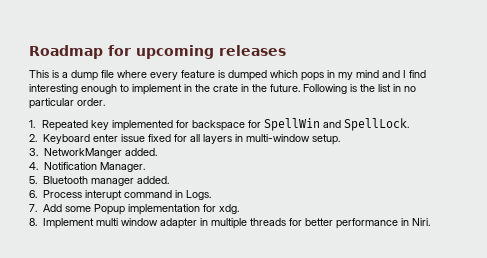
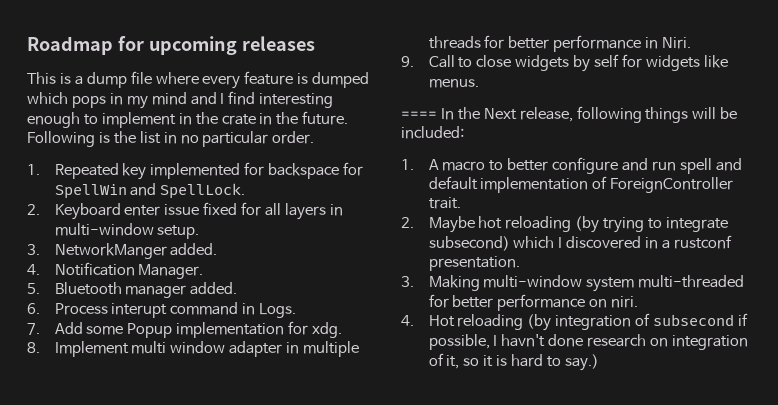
(430, 222) none -> [401,54,728,72] [428,79,479,88] [401,106,738,123] [401,126,464,139] [401,157,742,174] [428,176,734,193] [428,197,461,209] [401,216,728,233] [428,235,732,251] [428,256,520,271] [401,275,745,292] [428,294,639,311] [401,313,748,331] [428,334,748,350] [428,353,599,371] // 9. Call to close widgets by self for widgets like menus. // ==== In the Next release, following things will be included: // 1. A macro to better configure and run spell and default implementation of ForeignController trait. // 2. Maybe hot reloading (by trying to integrate subsecond) which I discovered in a rustconf presentation. // 3. Making multi-window system multi-threaded for better performance on niri. // 4. Hot reloading (by integration of subsecond if possible, I havn't done research on integration of it, so it is hard to say.)

